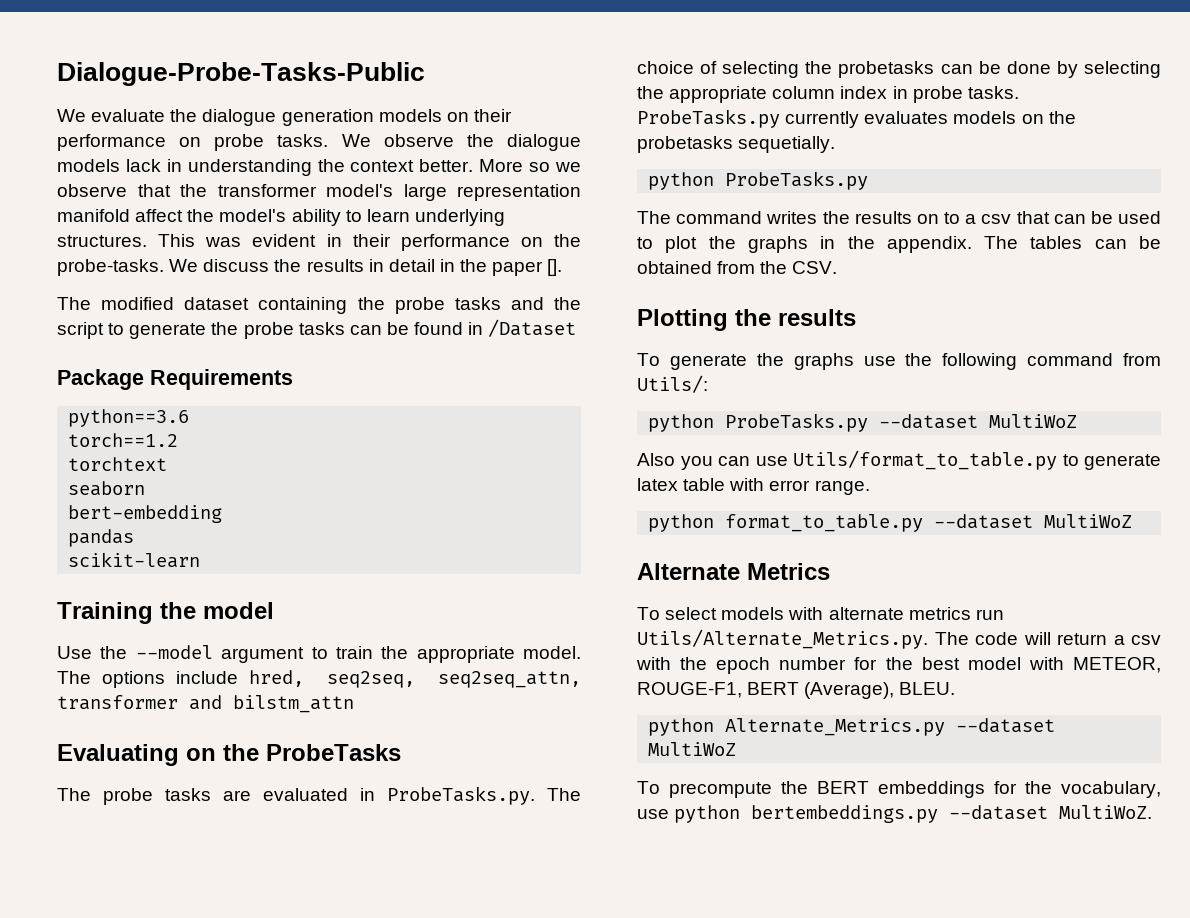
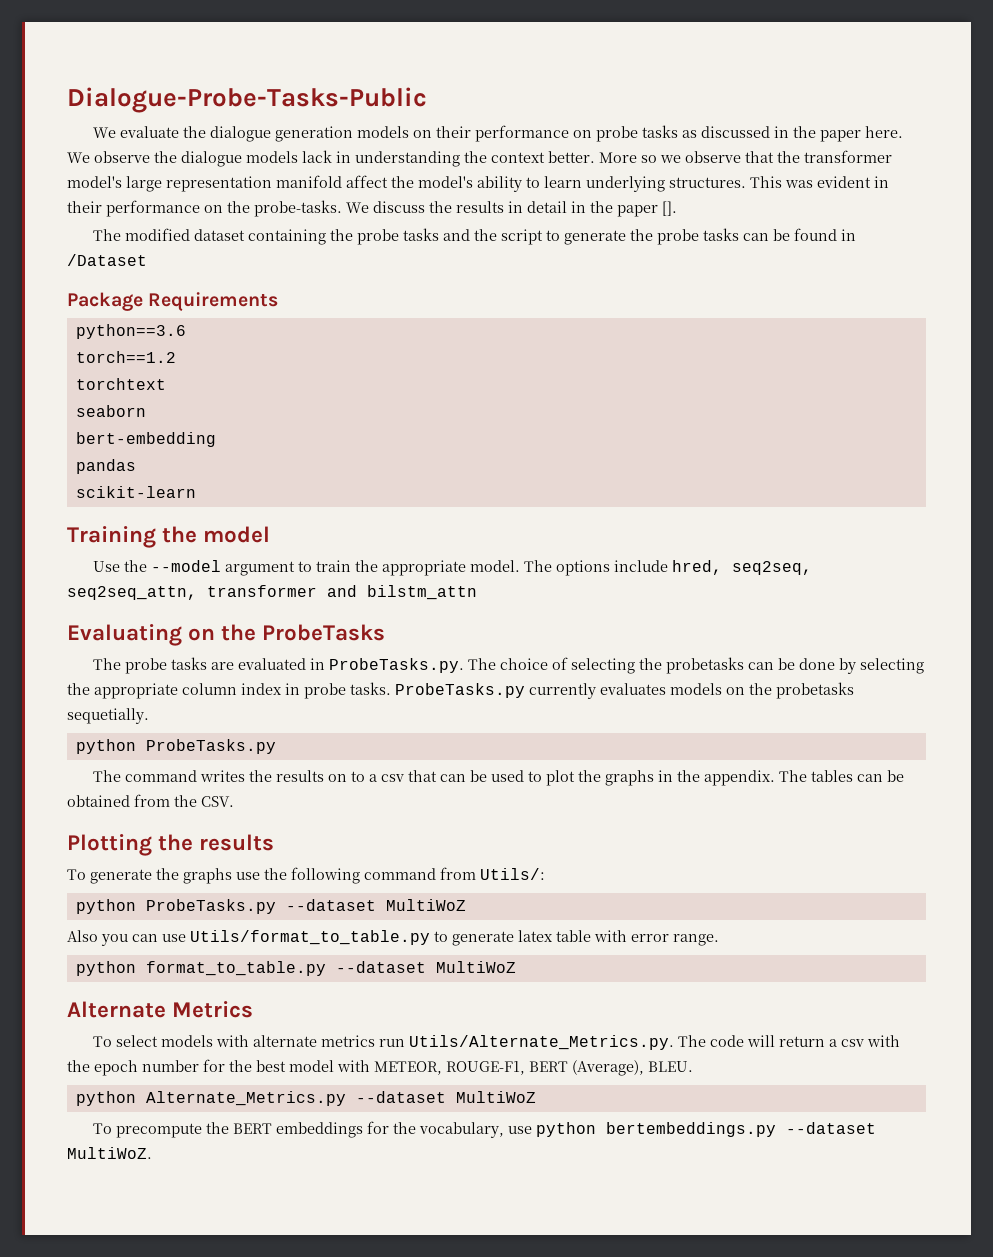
[277,134,329,147] tasks. -> [642,125,904,142] tasks as discussed in the paper here.

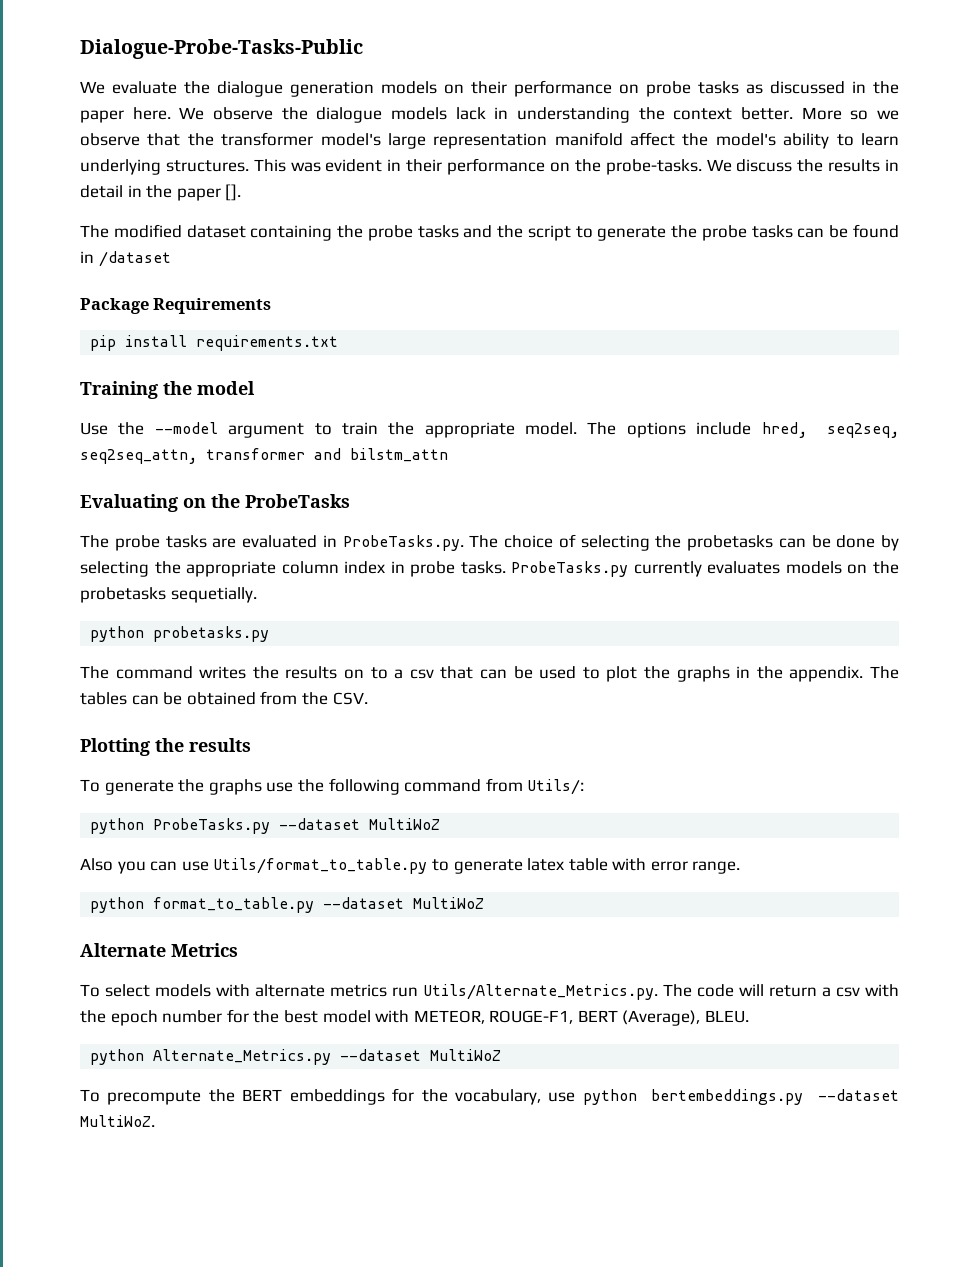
[67,254,147,266] /Dataset -> [98,251,171,267] /dataset
[75,324,186,339] [75,351,176,363] [75,378,166,390] [75,405,146,417] [75,432,216,447] [75,459,136,474] [75,486,196,498] python==3.6 // torch==1.2 // torchtext // seaborn // bert-embedding // pandas // scikit-learn -> [90,335,339,351] pip install requirements.txt
[145,739,276,754] ProbeTasks.py -> [153,626,270,642] probetasks.py

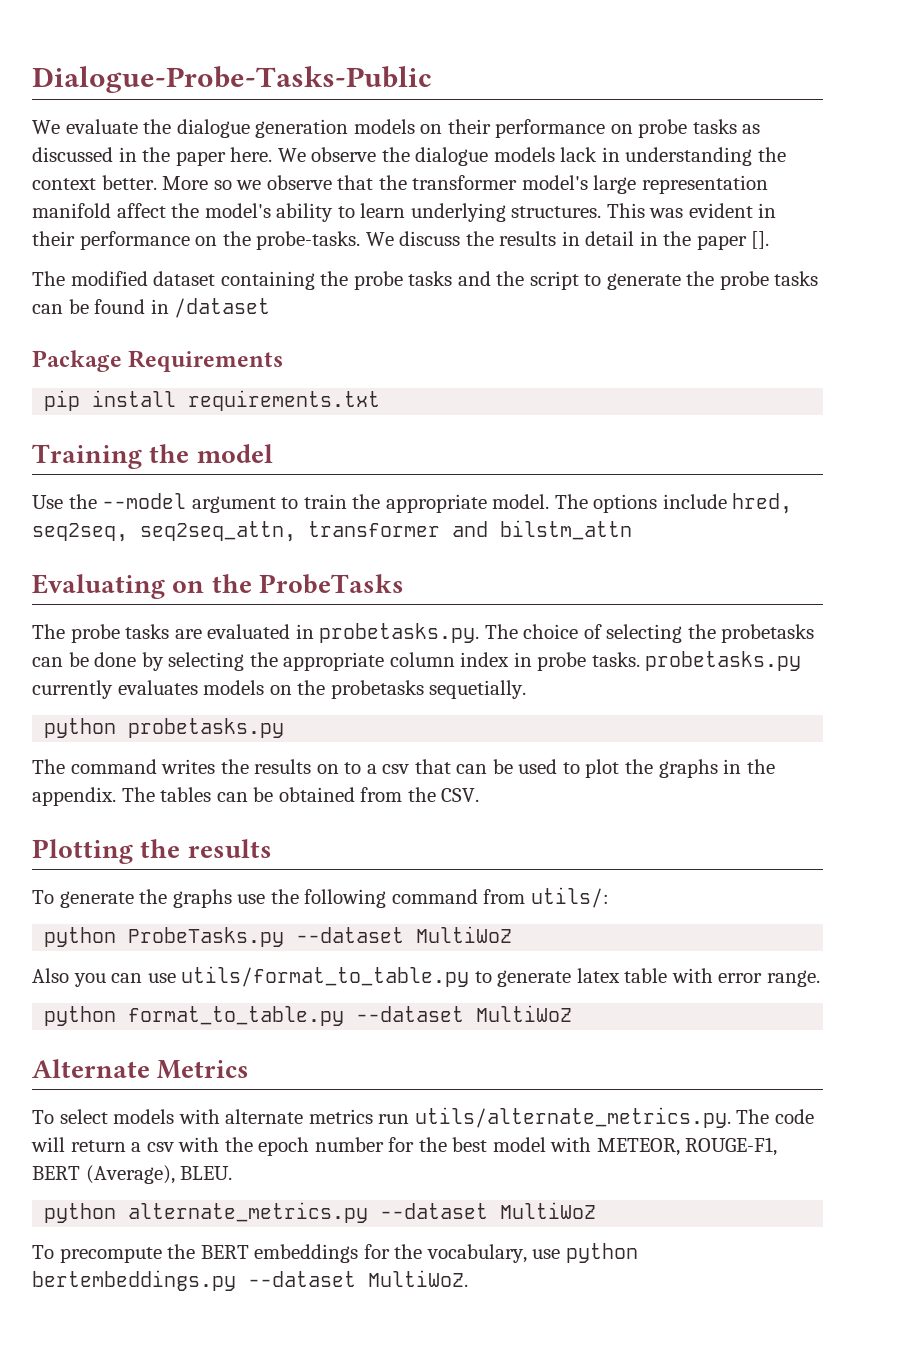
[342,535,464,551] ProbeTasks.py. -> [319,623,480,643] probetasks.py.
[511,561,629,577] ProbeTasks.py -> [645,651,802,671] probetasks.py
[527,779,585,795] Utils/: -> [530,887,609,908] utils/:
[213,858,428,874] Utils/format_to_table.py -> [181,966,470,987] utils/format_to_table.py
[423,984,658,1000] Utils/Alternate_Metrics.py. -> [414,1107,731,1128] utils/alternate_metrics.py.
[153,1049,332,1065] Alternate_Metrics.py -> [128,1202,369,1223] alternate_metrics.py

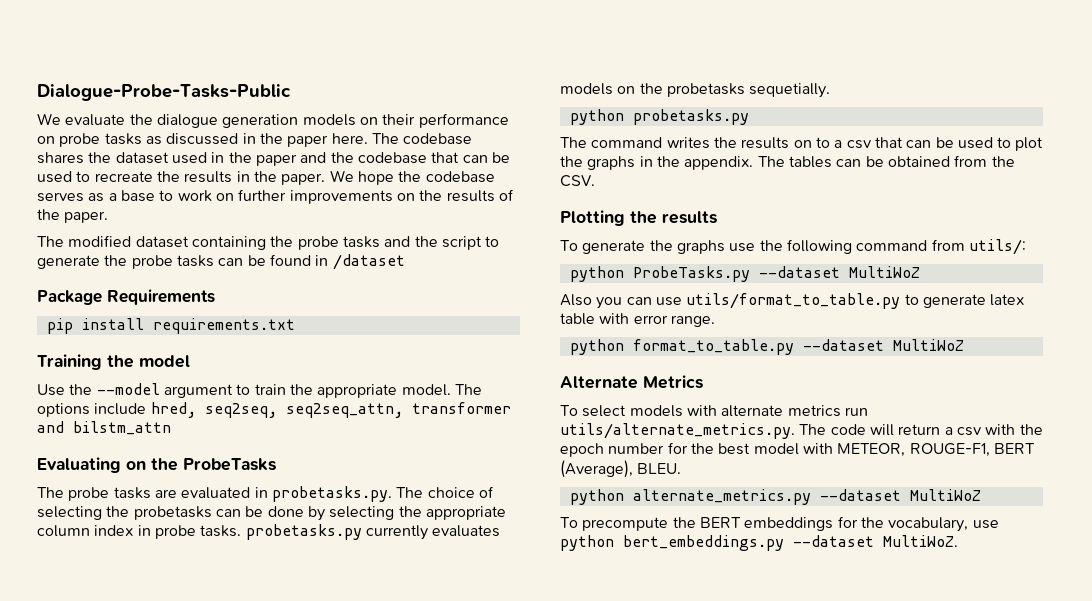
[277,147,786,166] [32,175,768,194] [32,203,777,222] [32,231,770,250] We observe the dialogue models lack in understanding the context better. More so we observe that the transformer model's large representation manifold affect the model's ability to learn underlying structures. This was evident in their performance on the probe-tasks. We discuss the results in detail in the paper []. -> [371,133,473,145] [37,152,510,166] [37,170,495,185] [37,189,514,204] [37,209,109,223] The codebase shares the dataset used in the paper and the codebase that can be used to recreate the results in the paper. We hope the codebase serves as a base to work on further improvements on the results of the paper.
[32,1270,236,1291] bertembeddings.py -> [623,535,784,551] bert_embeddings.py

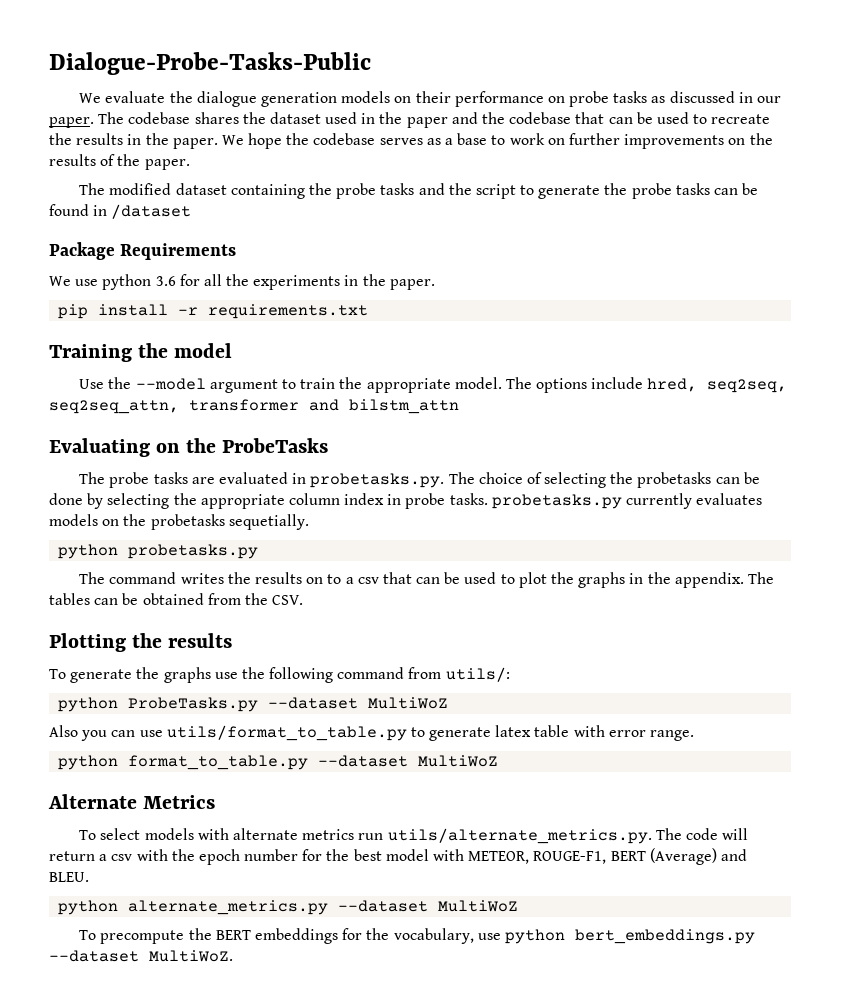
[259,133,368,147] the paper here. -> [757,96,782,103] [49,117,94,128] our paper.
(215, 297) none -> [49,274,435,290] // We use python 3.6 for all the experiments in the paper.
(144, 324) none -> [178,307,199,315] -r
[560,460,633,478] (Average), -> [649,848,747,865] (Average) and

